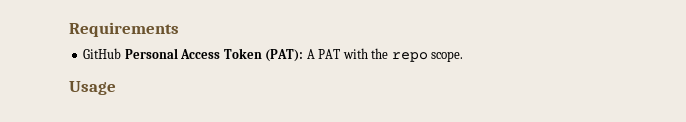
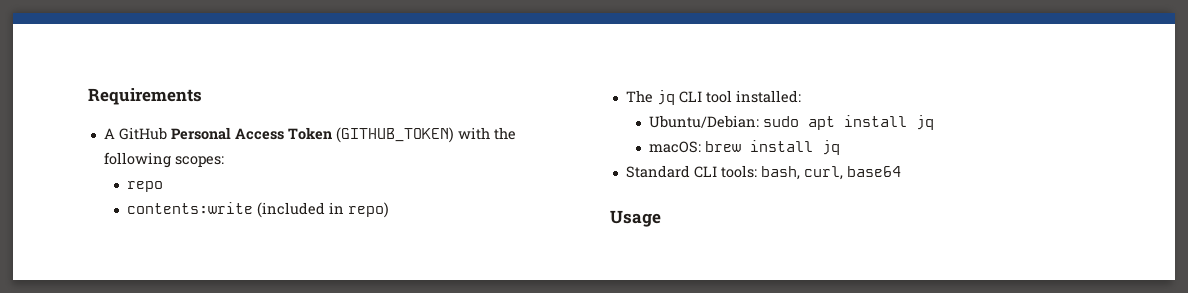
(179, 29) none -> [103,128,115,139] A
[265,48,464,62] (PAT): A PAT with the repo scope. -> [335,127,516,143] [103,152,224,168] [126,181,163,192] [126,202,389,218] [625,90,801,105] [648,115,934,130] [648,140,840,155] [625,165,901,180] (GITHUB_TOKEN) with the following scopes: // repo // contents:write (included in repo) // The jq CLI tool installed: // Ubuntu/Debian: sudo apt install jq // macOS: brew install jq // Standard CLI tools: bash, curl, base64

